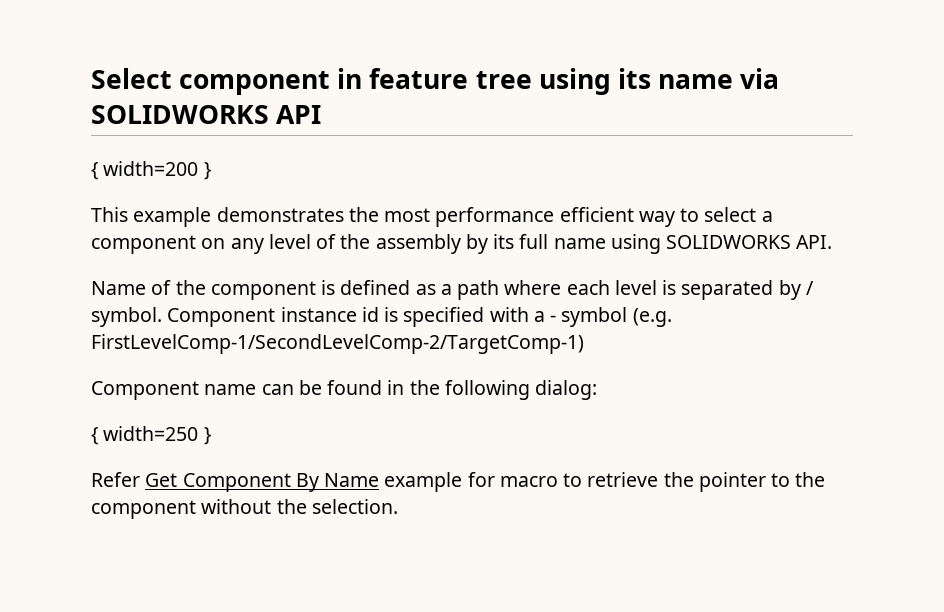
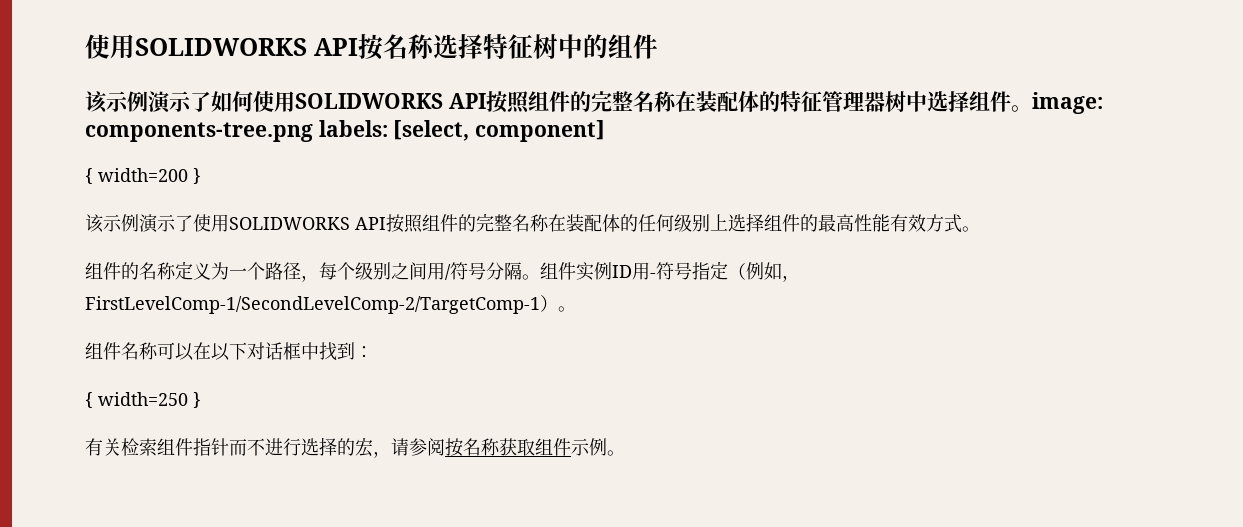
[91,68,780,95] [91,105,322,124] [91,161,211,180] [91,207,773,227] [91,234,833,254] [91,280,814,300] [91,307,672,327] [91,334,584,354] [91,380,598,400] [91,426,211,445] [91,472,826,492] [91,499,398,519] Select component in feature tree using its name via SOLIDWORKS API // { width=200 } // This example demonstrates the most performance efficient way to select a component on any level of the assembly by its full name using SOLIDWORKS API. // Name of the component is defined as a path where each level is separated by / symbol. Component instance id is specified with a - symbol (e.g. FirstLevelComp-1/SecondLevelComp-2/TargetComp-1) // Component name can be found in the following dialog: // { width=250 } // Refer Get Component By Name example for macro to retrieve the pointer to the component without the selection. -> [85,34,658,60] [85,91,1103,114] [85,120,606,142] [85,168,201,184] [85,213,980,233] [85,261,800,282] [85,295,576,314] [85,342,373,361] [85,392,201,408] [85,437,625,458] 使用SOLIDWORKS API按名称选择特征树中的组件 // 该示例演示了如何使用SOLIDWORKS API按照组件的完整名称在装配体的特征管理器树中选择组件。image: components-tree.png labels: [select, component] // { width=200 } // 该示例演示了使用SOLIDWORKS API按照组件的完整名称在装配体的任何级别上选择组件的最高性能有效方式。 // 组件的名称定义为一个路径，每个级别之间用/符号分隔。组件实例ID用-符号指定（例如，FirstLevelComp-1/SecondLevelComp-2/TargetComp-1）。 // 组件名称可以在以下对话框中找到： // { width=250 } // 有关检索组件指针而不进行选择的宏，请参阅按名称获取组件示例。

